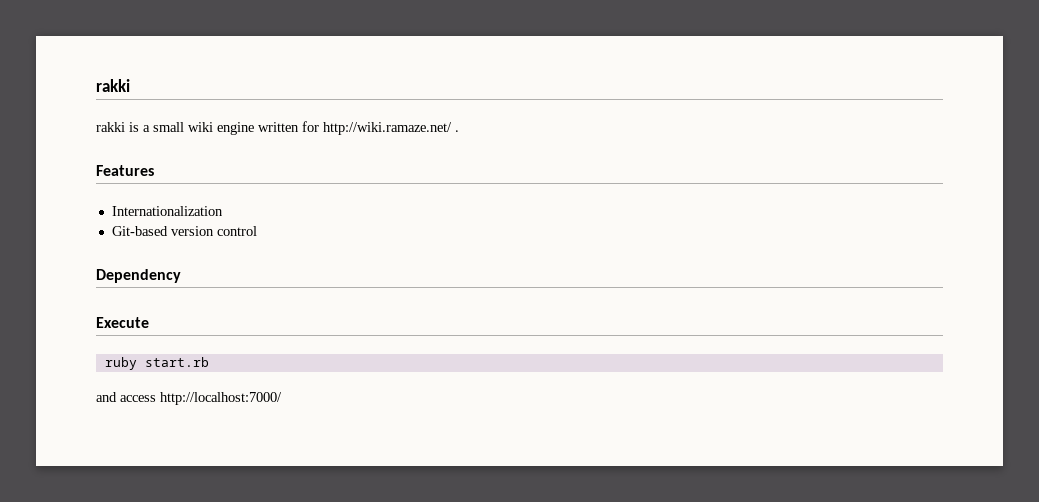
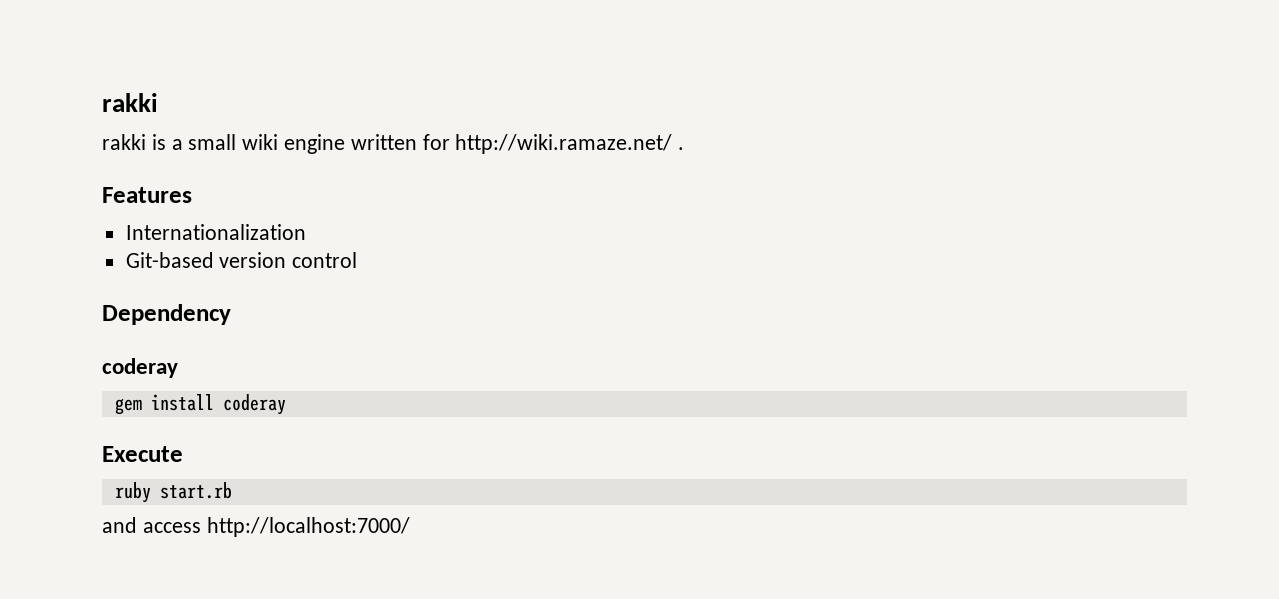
(181, 276) none -> [102,358,178,378] [114,394,286,415] // coderay // gem install coderay

